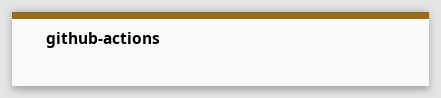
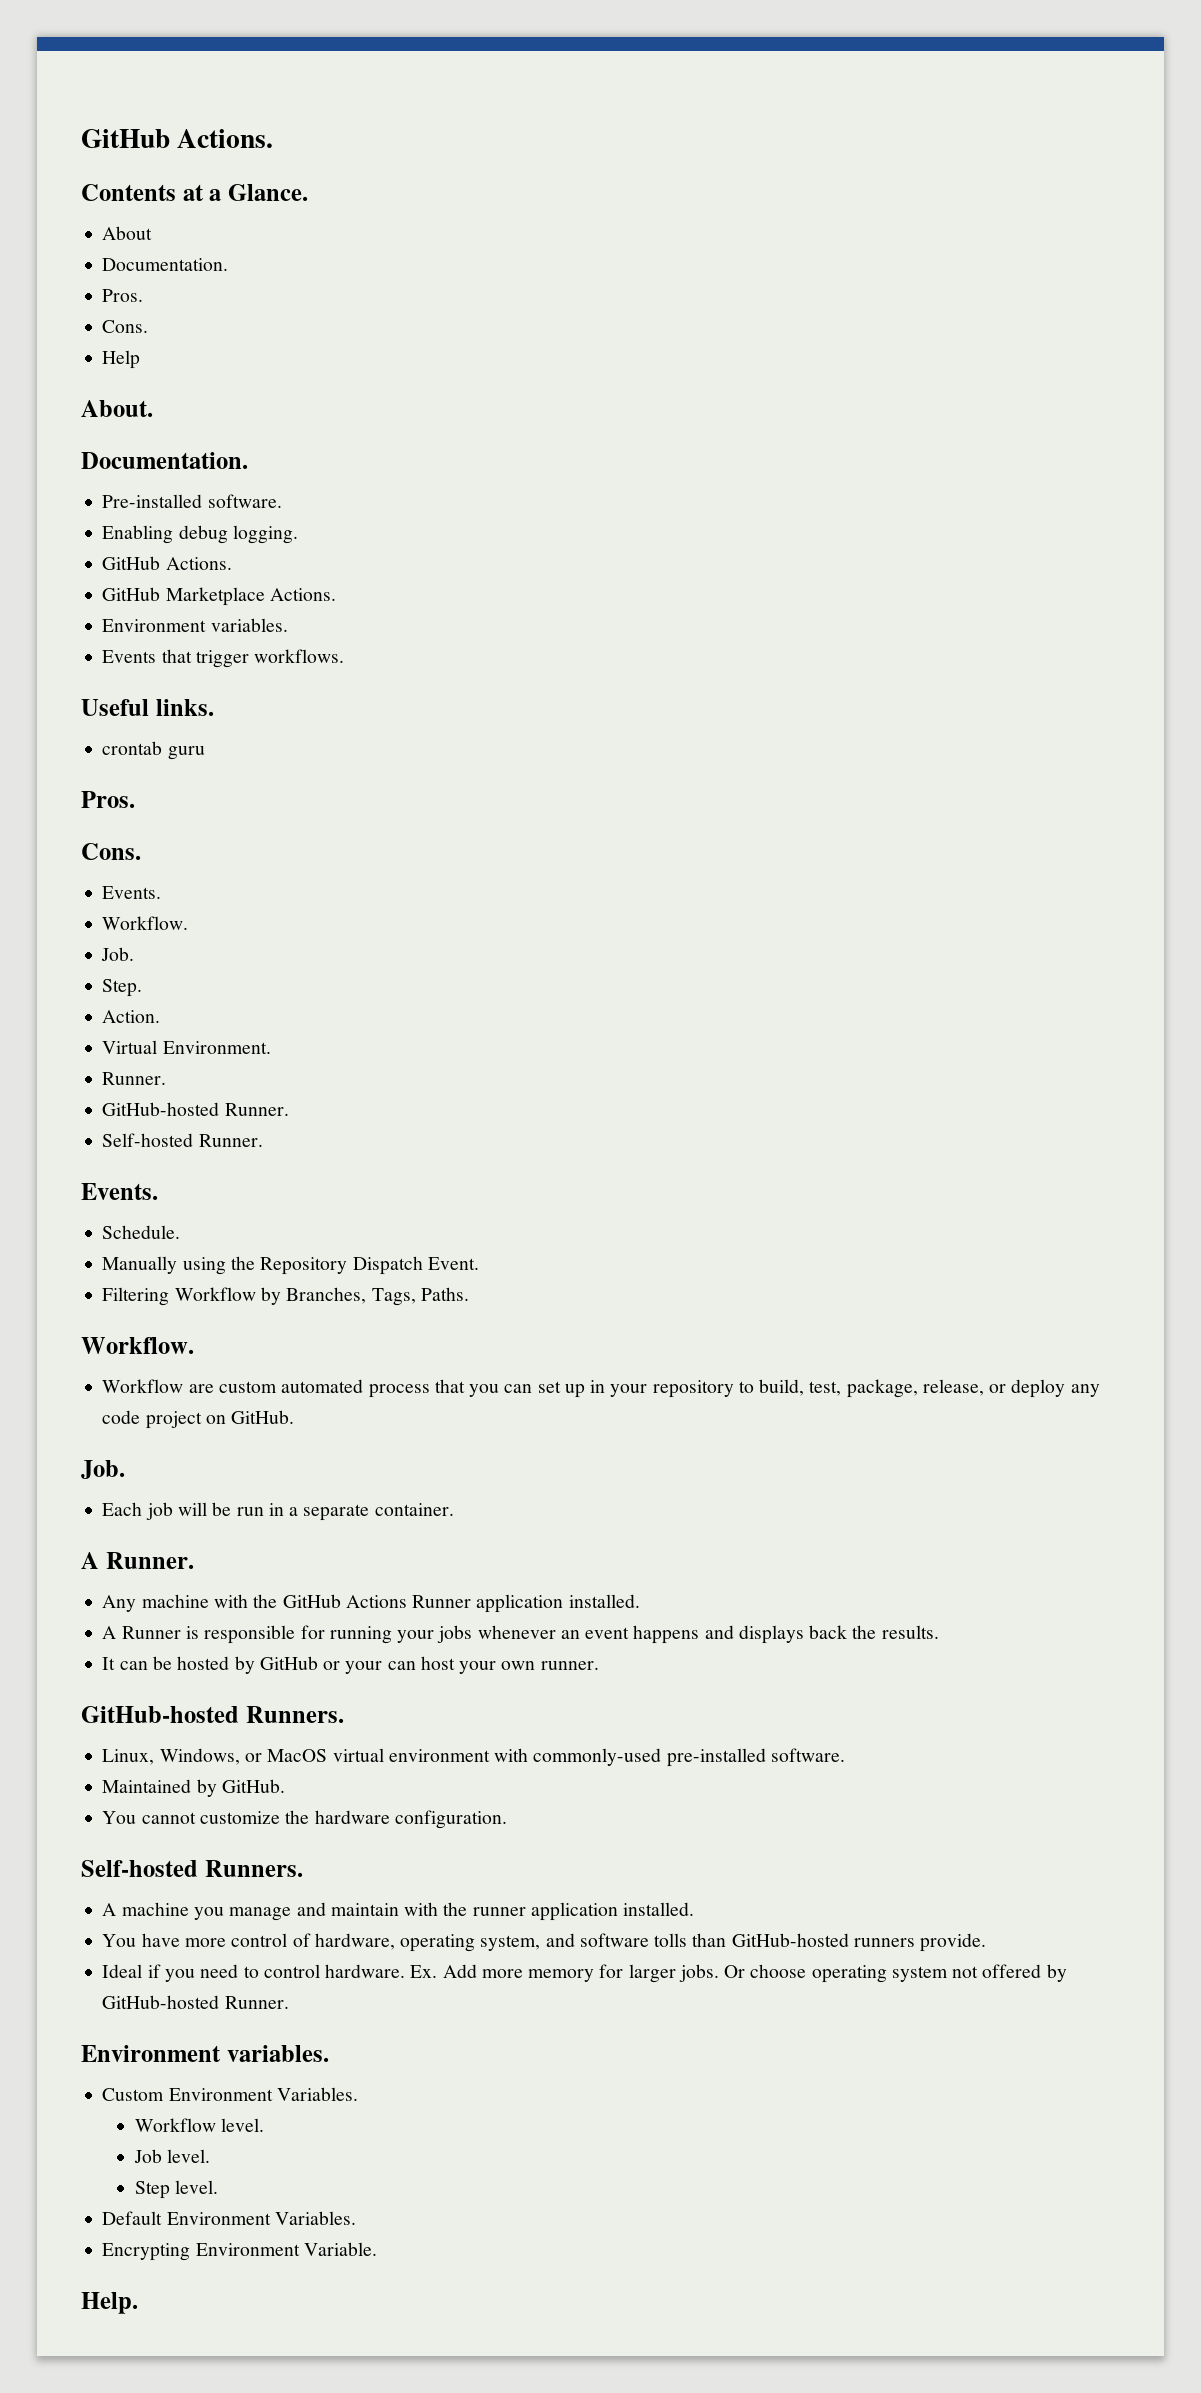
[46,32,160,48] github-actions -> [81,129,274,148] [81,184,308,201] [102,226,153,240] [102,258,229,271] [102,289,144,302] [102,320,149,333] [102,350,141,369] [81,400,153,417] [81,452,248,469] [102,494,282,508] [102,525,298,544] [102,556,232,570] [102,587,336,606] [102,618,288,632] [102,649,345,668] [81,699,214,716] [102,741,205,760] [81,791,135,808] [81,843,141,860] [102,886,162,899] [102,916,189,930] [101,947,135,961] [102,979,143,997] [102,1010,161,1023] [102,1040,271,1054] [102,1072,167,1085] [102,1102,289,1116] [102,1133,263,1147] [81,1183,158,1200] [102,1225,181,1239] [102,1256,479,1275] [102,1287,469,1306] [81,1337,194,1354] [102,1379,1100,1398] [102,1410,295,1429] [81,1460,125,1479] [102,1502,454,1521] [81,1552,194,1569] [102,1594,640,1613] [102,1625,939,1644] [102,1656,599,1674] [81,1706,344,1723] [102,1748,845,1767] [102,1779,285,1797] [102,1810,507,1829] [81,1860,303,1877] [102,1902,695,1921] [102,1933,987,1952] [102,1964,1067,1983] [102,1995,289,2009] [81,2045,329,2062] [102,2087,358,2101] [134,2118,265,2132] [133,2149,211,2163] [134,2180,219,2199] [102,2211,356,2225] [102,2242,377,2261] [81,2292,138,2314] GitHub Actions. // Contents at a Glance. // About // Documentation. // Pros. // Cons. // Help // About. // Documentation. // Pre-installed software. // Enabling debug logging. // GitHub Actions. // GitHub Marketplace Actions. // Environment variables. // Events that trigger workflows. // Useful links. // crontab guru // Pros. // Cons. // Events. // Workflow. // Job. // Step. // Action. // Virtual Environment. // Runner. // GitHub-hosted Runner. // Self-hosted Runner. // Events. // Schedule. // Manually using the Repository Dispatch Event. // Filtering Workflow by Branches, Tags, Paths. // Workflow. // Workflow are custom automated process that you can set up in your repository to build, test, package, release, or deploy any code project on GitHub. // Job. // Each job will be run in a separate container. // A Runner. // Any machine with the GitHub Actions Runner application installed. // A Runner is responsible for running your jobs whenever an event happens and displays back the results. // It can be hosted by GitHub or your can host your own runner. // GitHub-hosted Runners. // Linux, Windows, or MacOS virtual environment with commonly-used pre-installed software. // Maintained by GitHub. // You cannot customize the hardware configuration. // Self-hosted Runners. // A machine you manage and maintain with the runner application installed. // You have more control of hardware, operating system, and software tolls than GitHub-hosted runners provide. // Ideal if you need to control hardware. Ex. Add more memory for larger jobs. Or choose operating system not offered by GitHub-hosted Runner. // Environment variables. // Custom Environment Variables. // Workflow level. // Job level. // Step level. // Default Environment Variables. // Encrypting Environment Variable. // Help.

